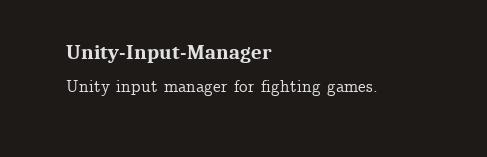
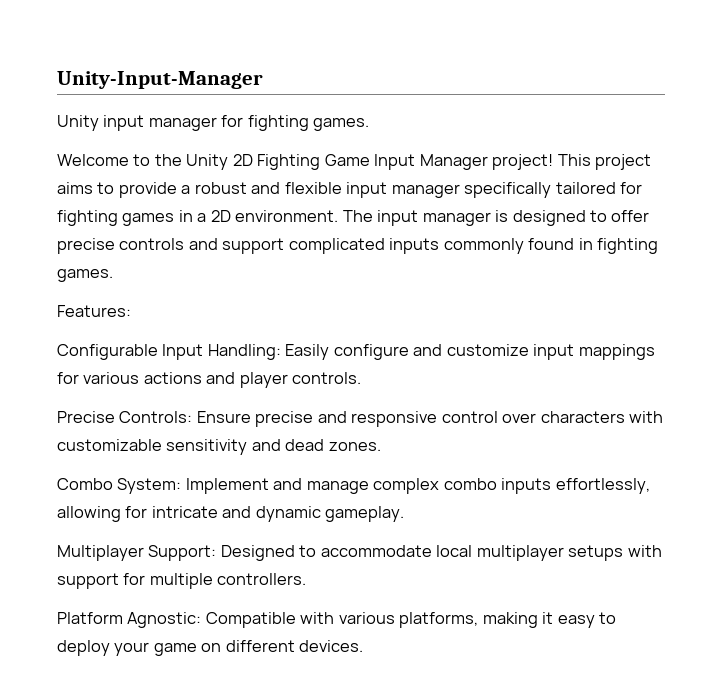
(378, 89) none -> [57,154,652,170] [57,182,643,198] [57,210,650,226] [57,238,659,254] [57,269,113,282] [57,305,131,317] [57,344,655,360] [57,372,362,388] [57,411,664,427] [57,439,381,455] [57,478,650,494] [57,506,405,522] [57,545,662,561] [57,573,307,589] [57,612,617,628] [57,640,364,656] // Welcome to the Unity 2D Fighting Game Input Manager project! This project aims to provide a robust and flexible input manager specifically tailored for fighting games in a 2D environment. The input manager is designed to offer precise controls and support complicated inputs commonly found in fighting games. // Features: // Configurable Input Handling: Easily configure and customize input mappings for various actions and player controls. // Precise Controls: Ensure precise and responsive control over characters with customizable sensitivity and dead zones. // Combo System: Implement and manage complex combo inputs effortlessly, allowing for intricate and dynamic gameplay. // Multiplayer Support: Designed to accommodate local multiplayer setups with support for multiple controllers. // Platform Agnostic: Compatible with various platforms, making it easy to deploy your game on different devices.

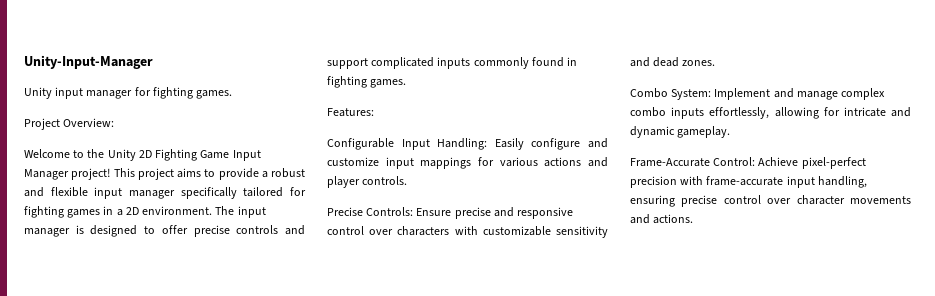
(370, 124) none -> [24,118,115,130] // Project Overview:
[57,545,662,561] [57,573,307,589] [57,612,617,628] [57,640,364,656] Multiplayer Support: Designed to accommodate local multiplayer setups with support for multiple controllers. // Platform Agnostic: Compatible with various platforms, making it easy to deploy your game on different devices. -> [630,157,866,169] [630,176,867,188] [630,195,911,207] [630,214,694,224] Frame-Accurate Control: Achieve pixel-perfect precision with frame-accurate input handling, ensuring precise control over character movements and actions.

